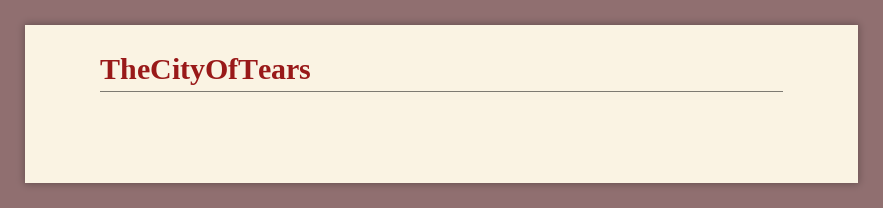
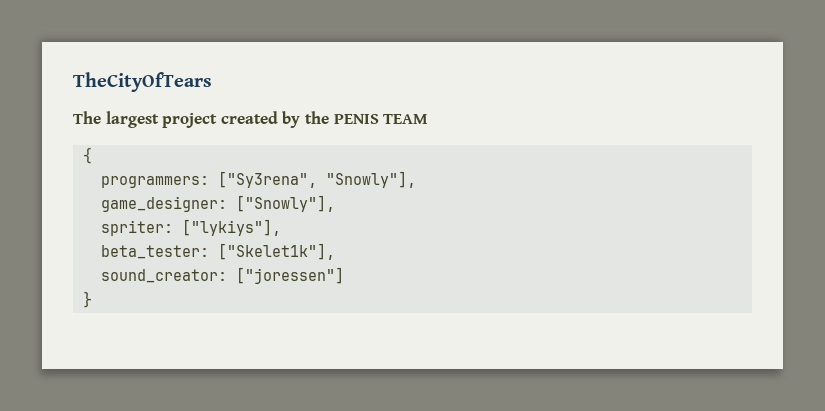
(311, 71) none -> [73,111,429,128] [83,147,93,164] [101,171,417,188] [101,195,336,212] [101,219,282,236] [101,243,336,260] [101,267,345,284] [83,291,93,308] // The largest project created by the PENIS TEAM // { // programmers: ["Sy3rena", "Snowly"], // game_designer: ["Snowly"], // spriter: ["lykiys"], // beta_tester: ["Skelet1k"], // sound_creator: ["joressen"] // }

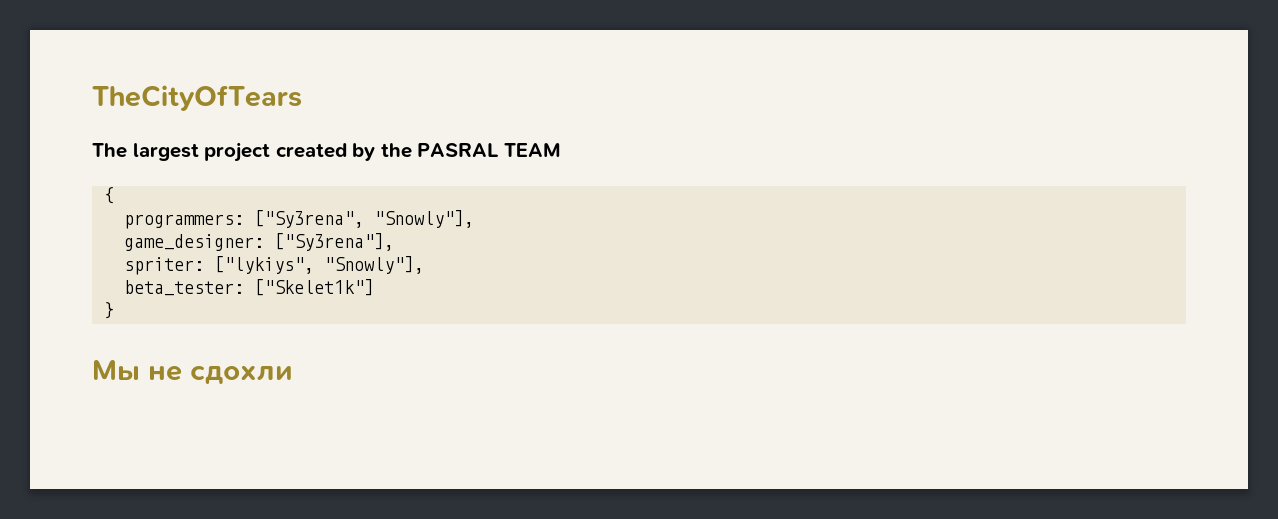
[333,114,379,124] PENIS -> [417,143,499,157] PASRAL
[236,195,336,212] ["Snowly"], -> [274,233,395,251] ["Sy3rena"],
[182,219,282,236] ["lykiys"], -> [214,256,425,274] ["lykiys", "Snowly"],
[218,243,336,260] [101,267,345,284] [83,291,93,308] ["Skelet1k"], // sound_creator: ["joressen"] // } -> [254,279,375,296] [104,302,115,319] [92,360,293,385] ["Skelet1k"] // } // Мы не сдохли

